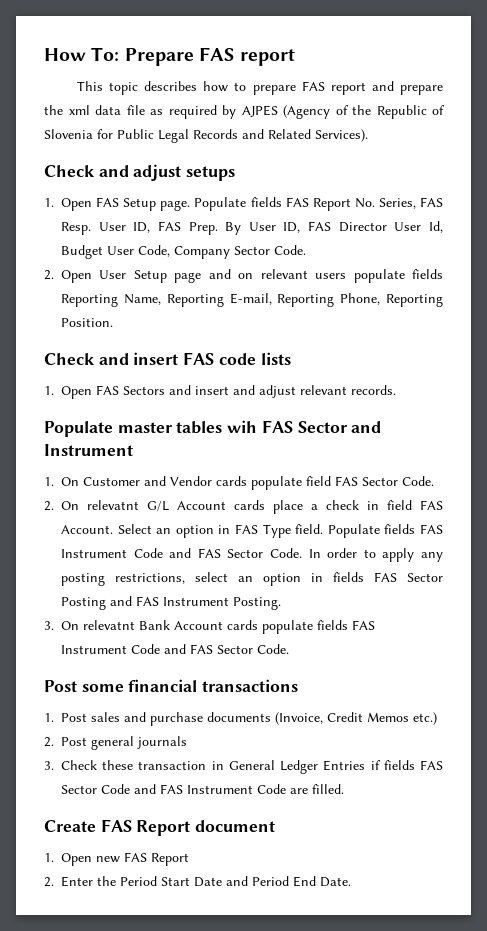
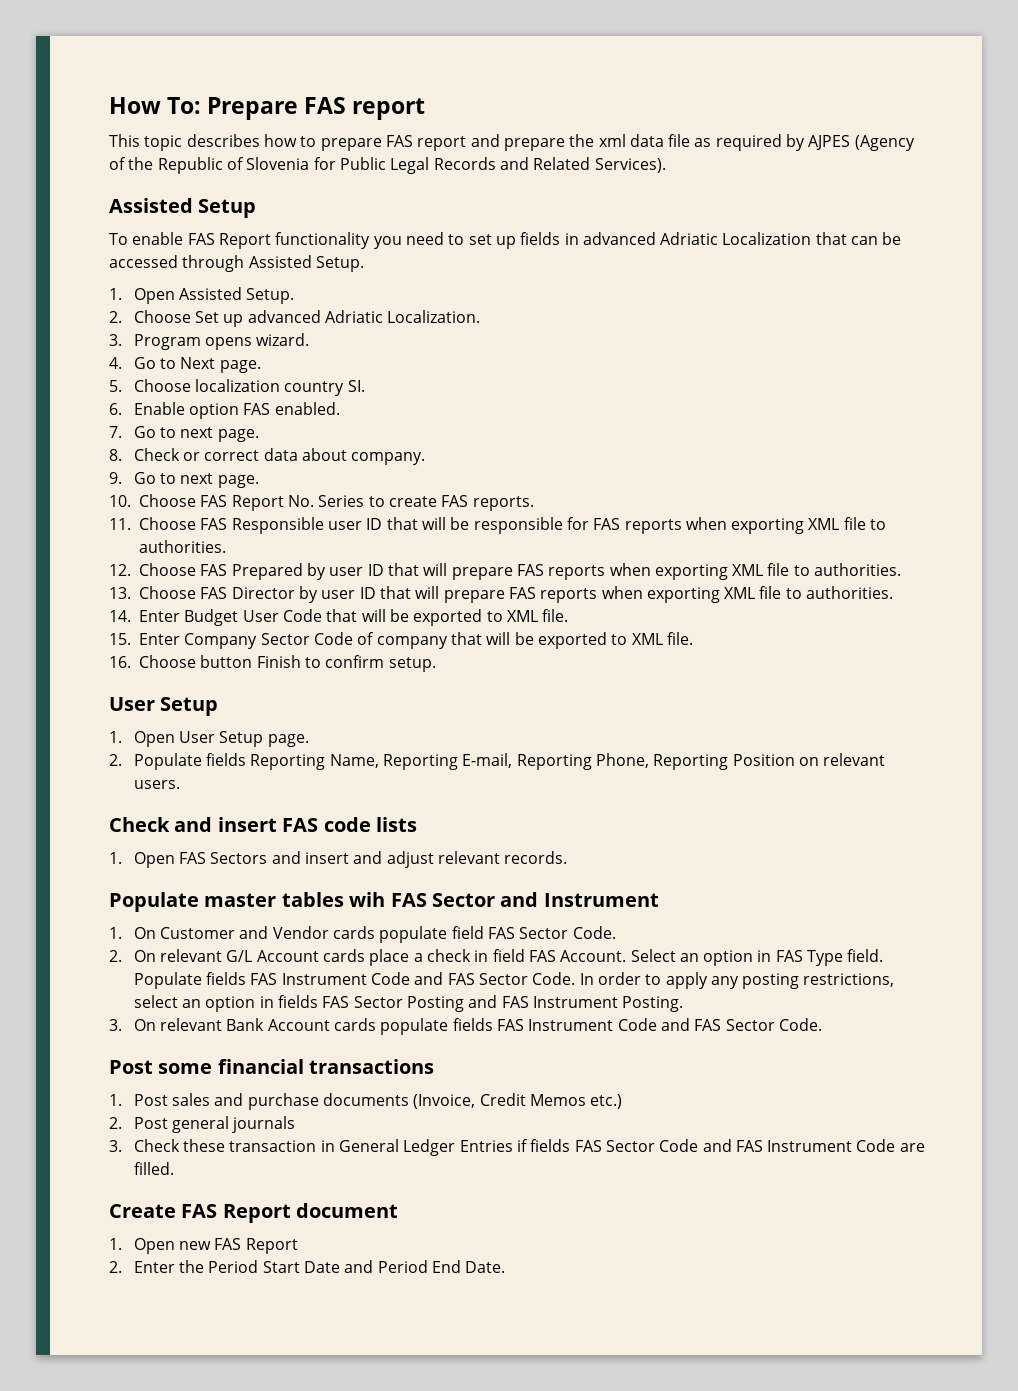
[44,164,236,181] [44,197,444,211] [61,221,443,235] [61,245,306,259] [44,269,405,283] Check and adjust setups // 1. Open FAS Setup page. Populate fields FAS Report No. Series, FAS Resp. User ID, FAS Prep. By User ID, FAS Director User Id, Budget User Code, Company Sector Code. // 2. Open User Setup page and on relevant users populate -> [109,198,257,218] [109,232,902,249] [109,255,364,272] [109,287,295,304] [109,310,481,327] [109,333,310,350] [109,357,261,373] [109,379,365,396] [109,402,340,419] [109,426,259,442] [109,448,426,465] [109,472,259,488] [109,494,534,511] [109,517,887,534] [139,540,226,553] [109,563,902,580] [109,586,894,603] [109,609,569,626] [109,632,693,649] [109,655,436,672] [109,697,219,716] [109,731,309,747] [109,753,202,770] Assisted Setup // To enable FAS Report functionality you need to set up fields in advanced Adriatic Localization that can be accessed through Assisted Setup. // 1. Open Assisted Setup. // 2. Choose Set up advanced Adriatic Localization. // 3. Program opens wizard. // 4. Go to Next page. // 5. Choose localization country SI. // 6. Enable option FAS enabled. // 7. Go to next page. // 8. Check or correct data about company. // 9. Go to next page. // 10. Choose FAS Report No. Series to create FAS reports. // 11. Choose FAS Responsible user ID that will be responsible for FAS reports when exporting XML file to authorities. // 12. Choose FAS Prepared by user ID that will prepare FAS reports when exporting XML file to authorities. // 13. Choose FAS Director by user ID that will prepare FAS reports when exporting XML file to authorities. // 14. Enter Budget User Code that will be exported to XML file. // 15. Enter Company Sector Code of company that will be exported to XML file. // 16. Choose button Finish to confirm setup. // User Setup // 1. Open User Setup page. // 2. Populate
[61,318,113,327] Position. -> [732,753,886,766] [133,780,180,789] Position on relevant users.
[87,500,139,510] relevatnt -> [159,949,222,962] relevant
[83,620,135,630] relevatnt -> [159,1018,222,1031] relevant

